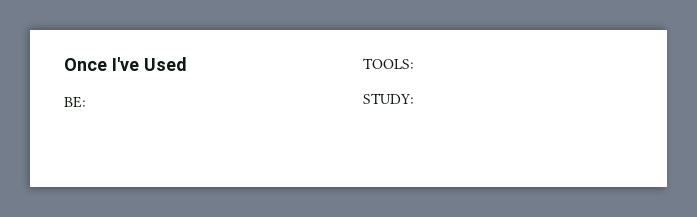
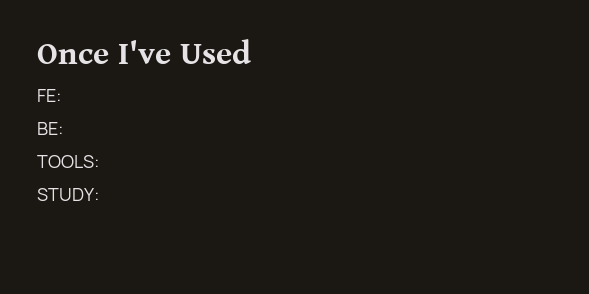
(187, 64) none -> [37,89,61,102] // FE:

